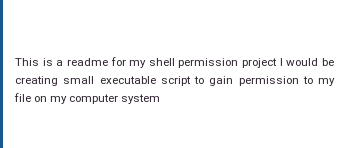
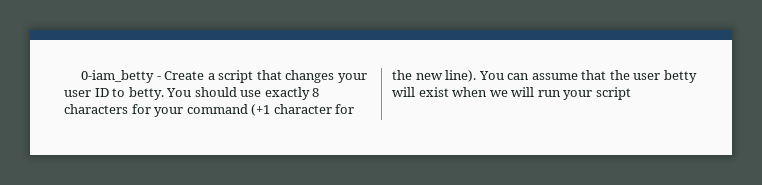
[15,57,334,68] [15,76,335,86] [14,93,161,104] This is a readme for my shell permission project I would be creating small executable script to gain permission to my file on my computer system -> [81,70,367,83] [64,87,320,100] [64,104,355,117] [392,70,697,83] [392,87,631,100] 0-iam_betty - Create a script that changes your user ID to betty. You should use exactly 8 characters for your command (+1 character for the new line). You can assume that the user betty will exist when we will run your script

